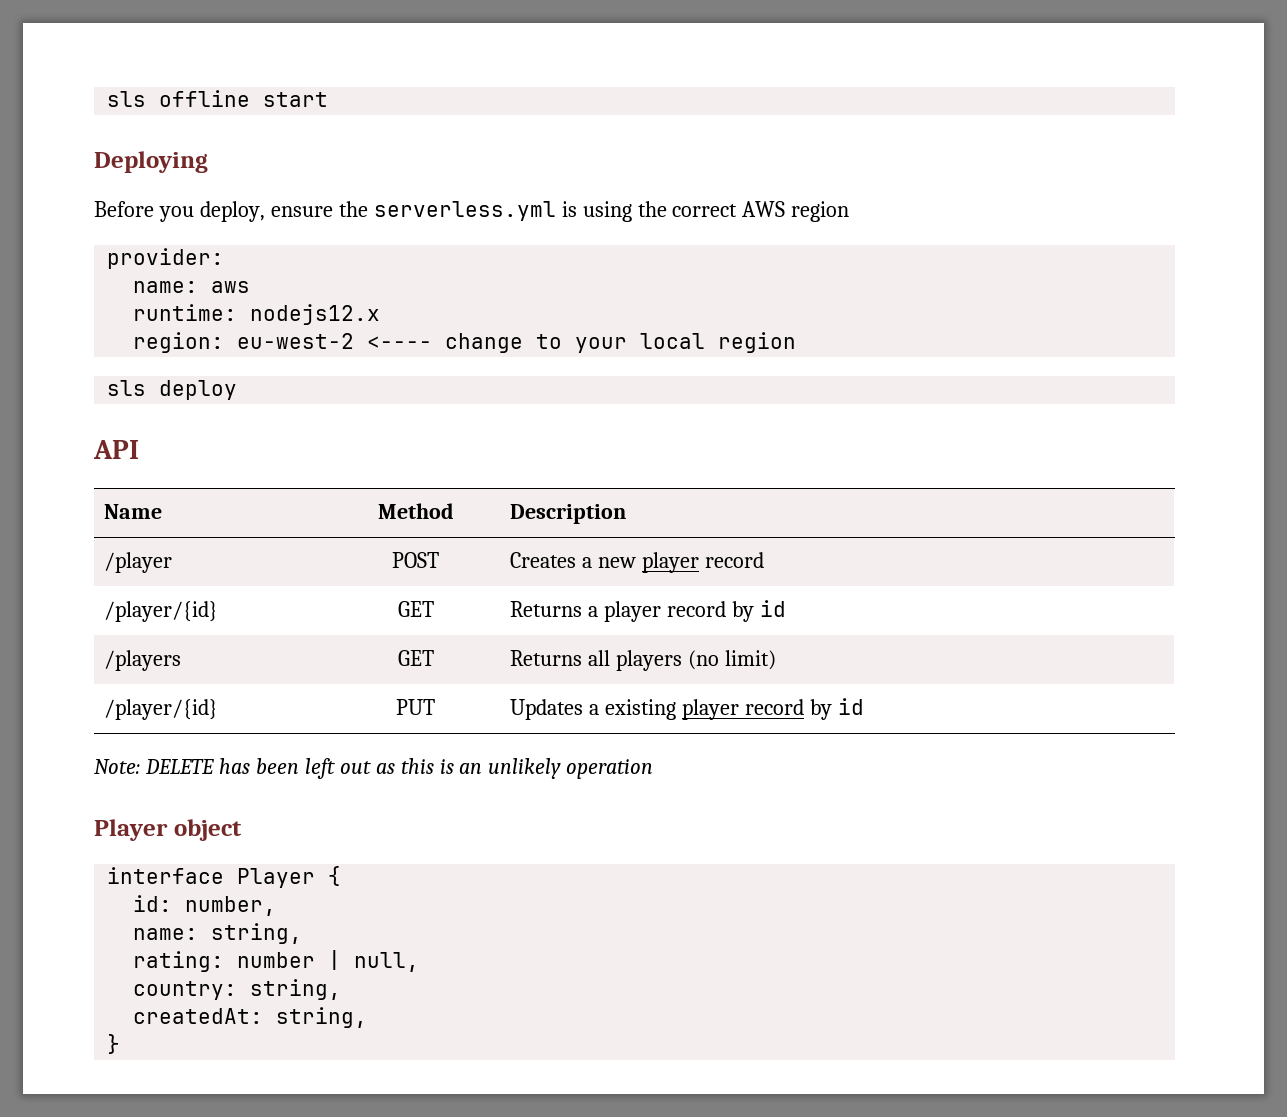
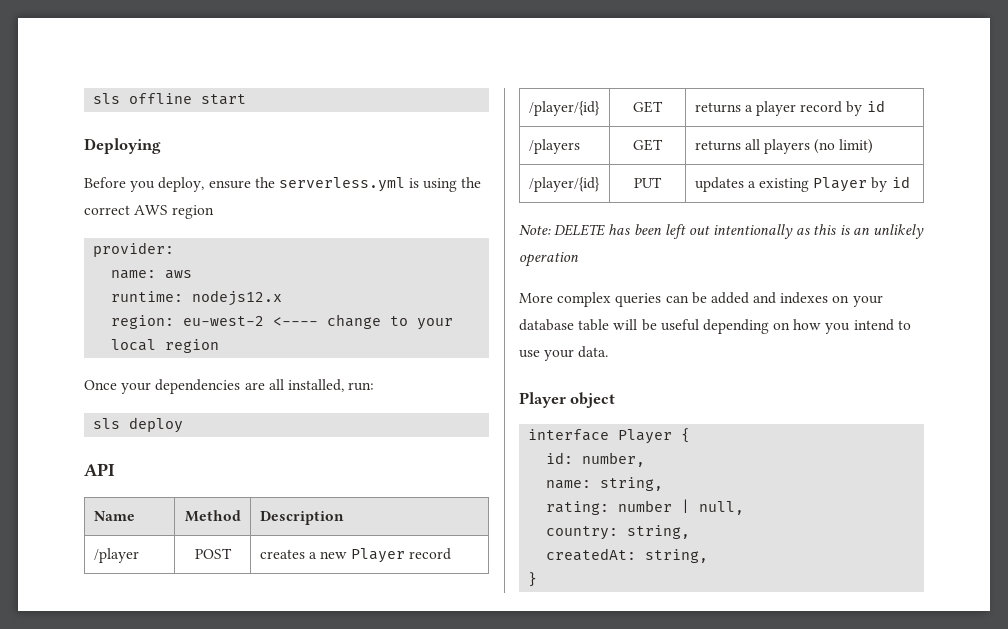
(797, 342) none -> [84,379,375,394] // Once your dependencies are all installed, run:
[510,552,577,568] Creates -> [259,549,305,559] creates
[641,552,699,573] player -> [351,548,406,563] Player
[510,601,583,617] Returns -> [694,102,741,113] returns
[510,650,583,666] Returns -> [694,140,741,151] returns
[510,699,584,720] Updates -> [694,177,744,192] updates
[681,699,804,720] player record -> [813,177,868,192] Player
(371, 767) none -> [713,224,794,239] intentionally
(654, 769) none -> [519,292,883,307] [519,319,911,334] [519,346,609,361] // More complex queries can be added and indexes on your database table will be useful depending on how you intend to use your data.

